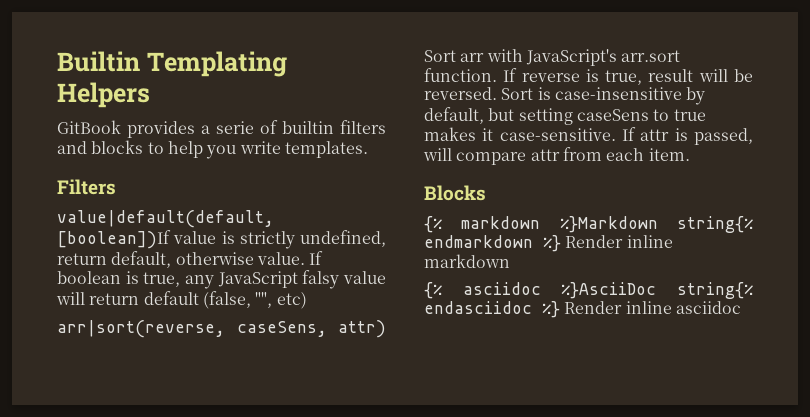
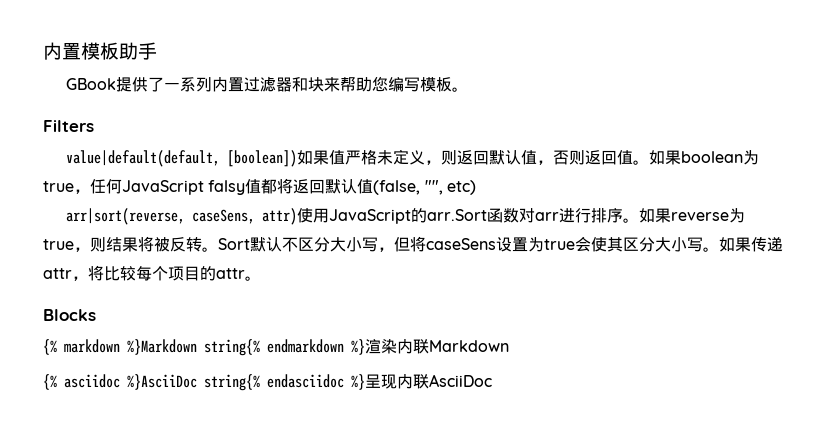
[57,51,287,77] [57,82,150,108] [57,120,386,138] [57,140,368,159] [57,179,116,195] [57,210,274,228] [57,230,386,249] [57,251,324,268] [57,270,386,289] [56,291,199,305] Builtin Templating Helpers // GitBook provides a serie of builtin filters and blocks to help you write templates. // Filters // value|default(default, [boolean])If value is strictly undefined, return default, otherwise value. If boolean is true, any JavaScript falsy value will return default -> [43,42,157,60] [65,76,468,92] [43,120,94,132] [65,149,759,167] [43,178,374,195] 内置模板助手 // GBook提供了一系列内置过滤器和块来帮助您编写模板。 // Filters // value|default(default, [boolean])如果值严格未定义，则返回默认值，否则返回值。如果boolean为true，任何JavaScript falsy值都将返回默认值
[424,49,681,66] [424,68,753,85] [424,87,706,105] [424,107,706,125] [424,127,753,145] [423,147,690,165] Sort arr with JavaScript's arr.sort function. If reverse is true, result will be reversed. Sort is case-insensitive by default, but setting caseSens to true makes it case-sensitive. If attr is passed, will compare attr from each item. -> [296,208,745,224] [43,236,783,252] [43,265,261,281] 使用JavaScript的arr.Sort函数对arr进行排序。如果reverse为true，则结果将被反转。Sort默认不区分大小写，但将caseSens设置为true会使其区分大小写。如果传递attr，将比较每个项目的attr。
[565,235,673,248] [424,254,510,268] Render inline markdown -> [365,339,509,354] 渲染内联Markdown
[564,301,741,314] Render inline asciidoc -> [365,374,492,389] 呈现内联AsciiDoc

